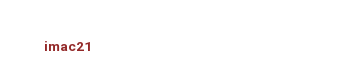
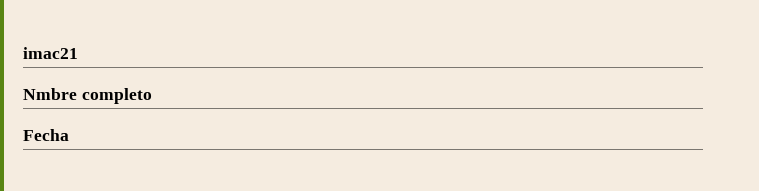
(92, 46) none -> [23,88,152,104] [23,129,69,141] // Nmbre completo // Fecha

